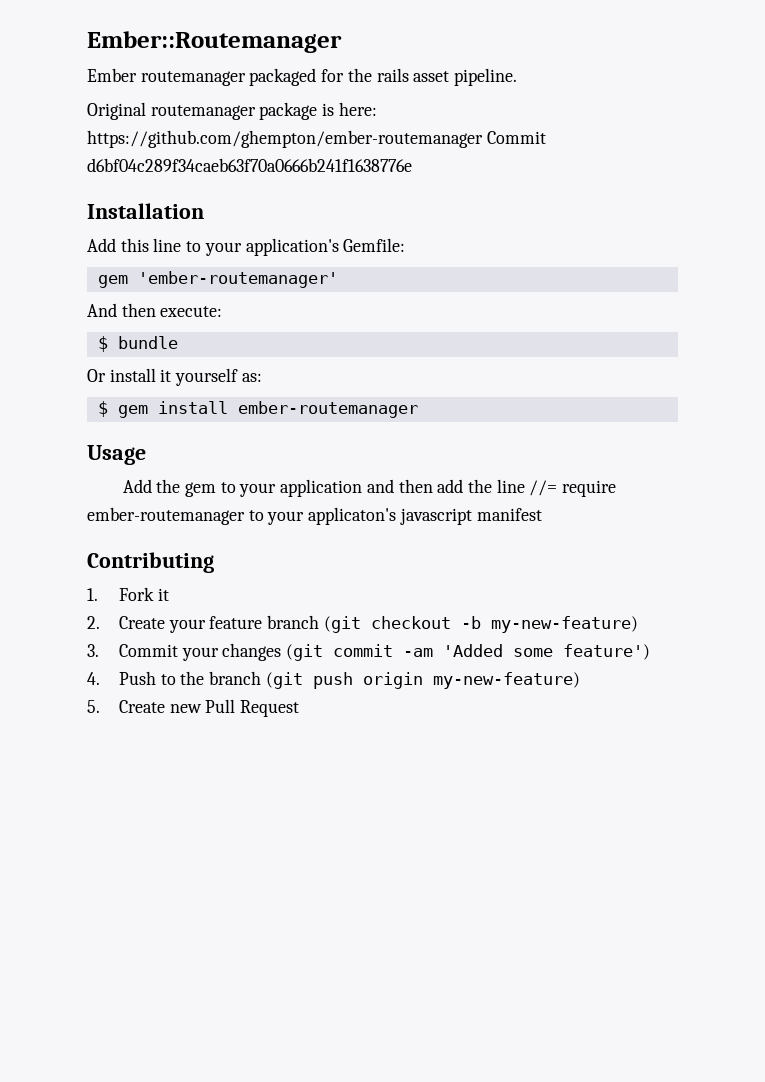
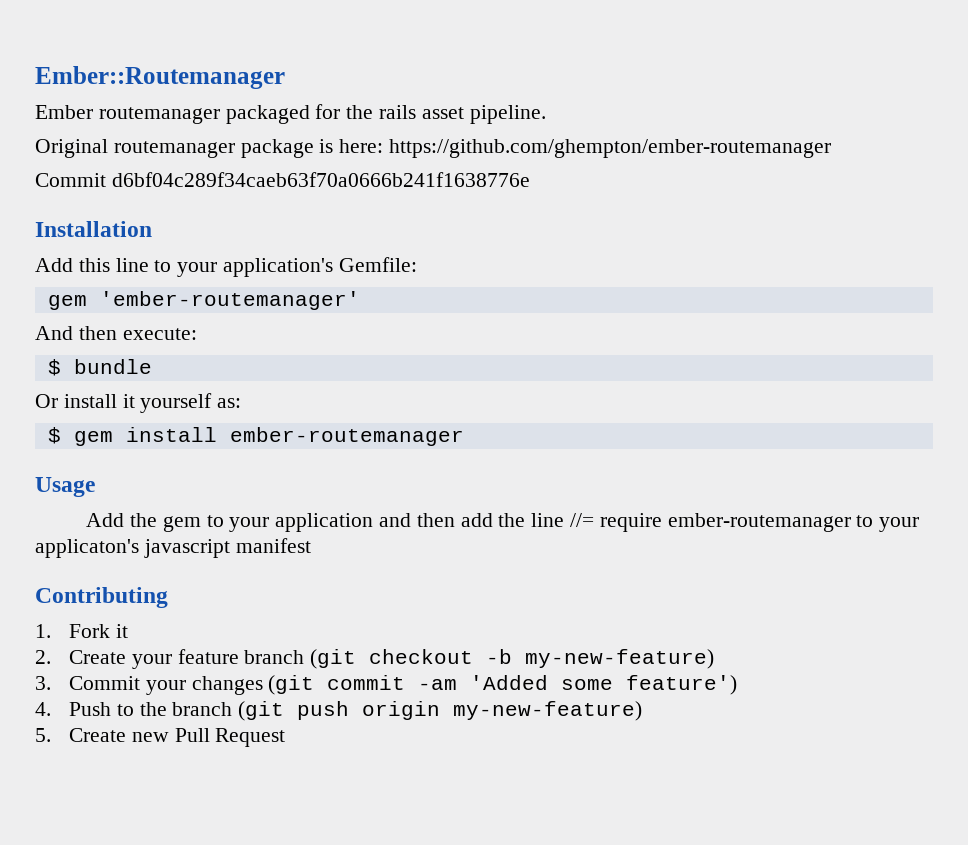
(483, 139) none -> (832, 148) //

